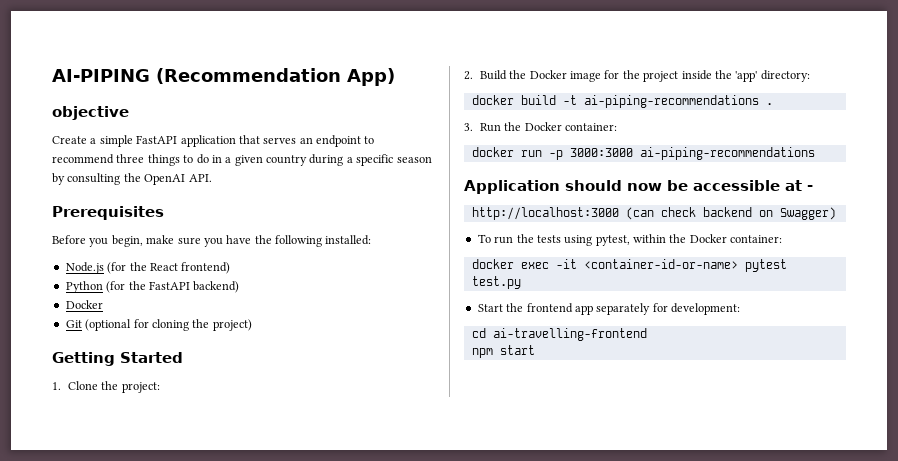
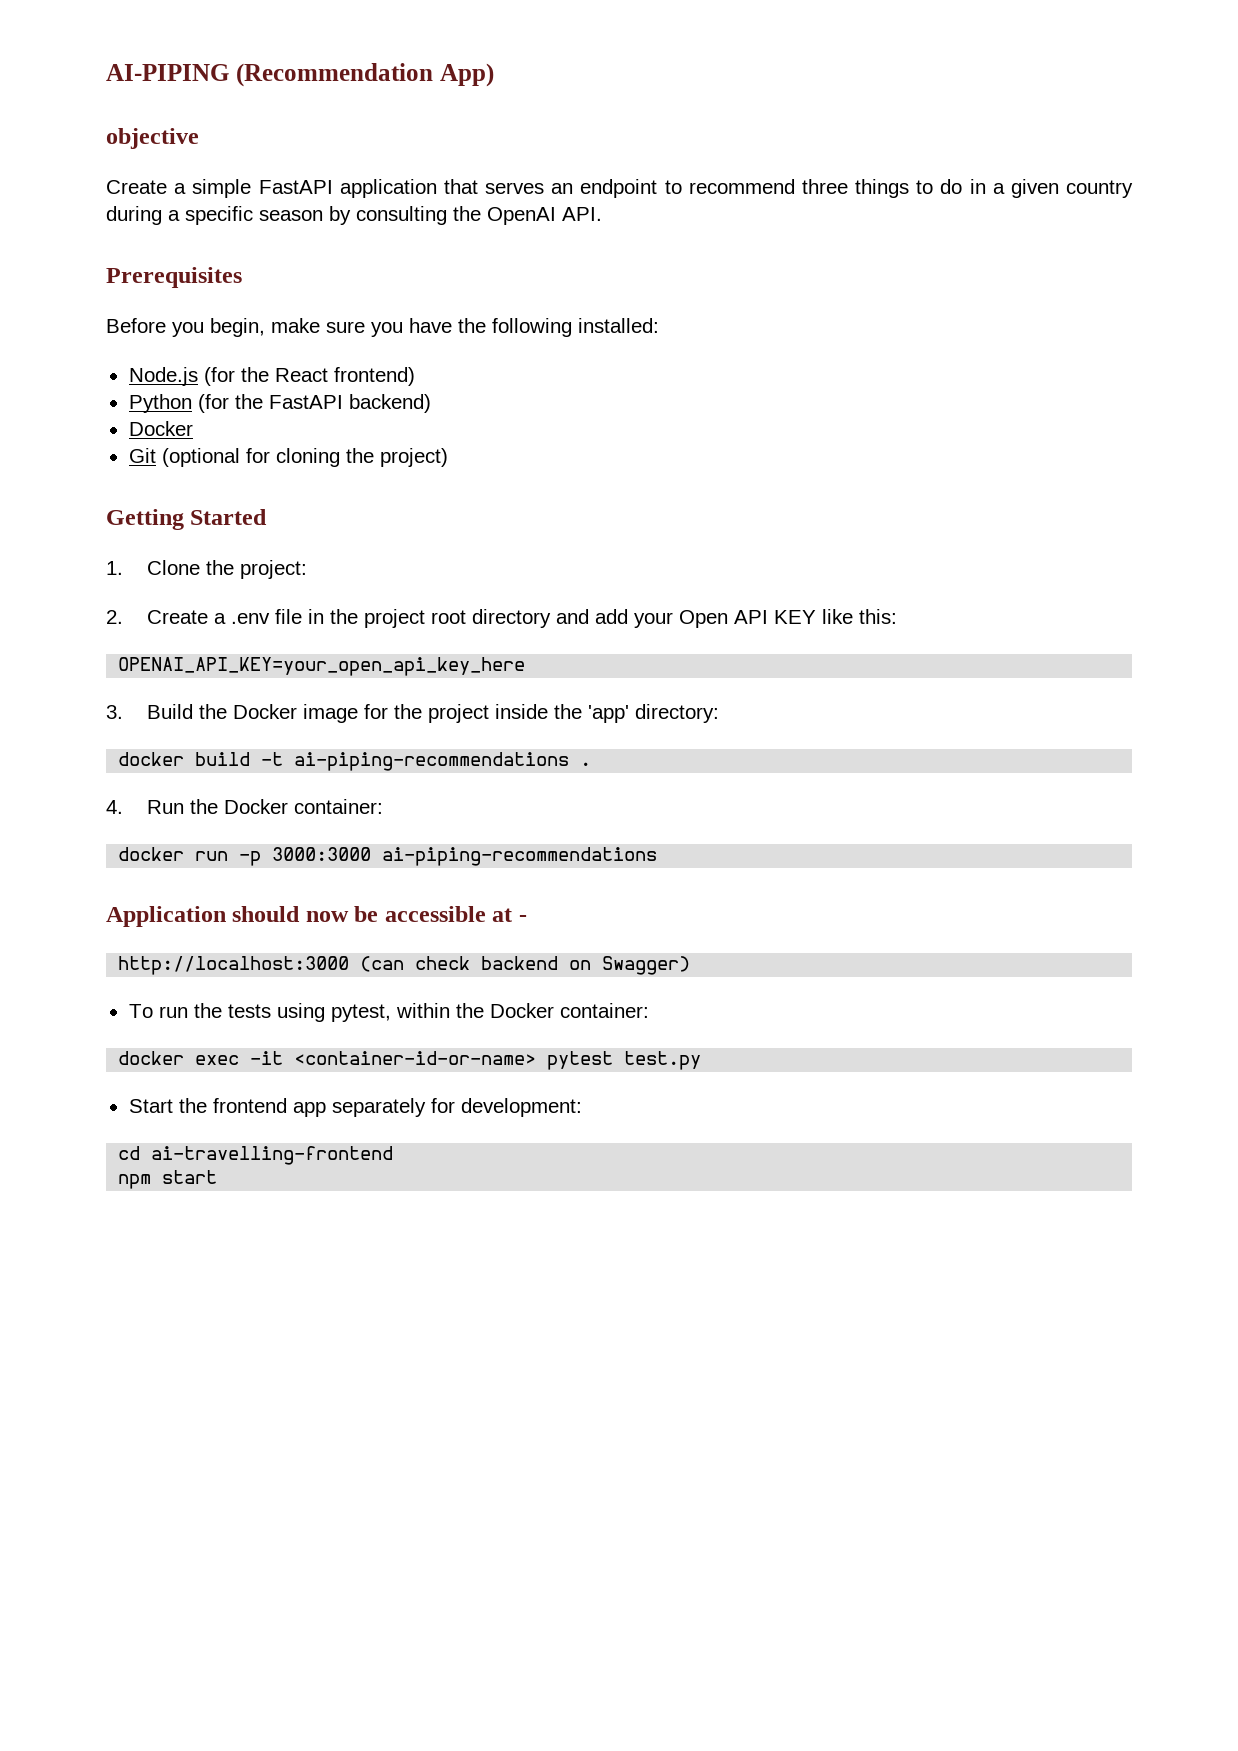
(473, 75) none -> [146,609,897,628] [118,657,526,676] [106,705,123,719] Create a .env file in the project root directory and add your Open API KEY like this: // OPENAI_API_KEY=your_open_api_key_here // 3.
[464,123,473,131] 3. -> [106,800,123,814] 4.

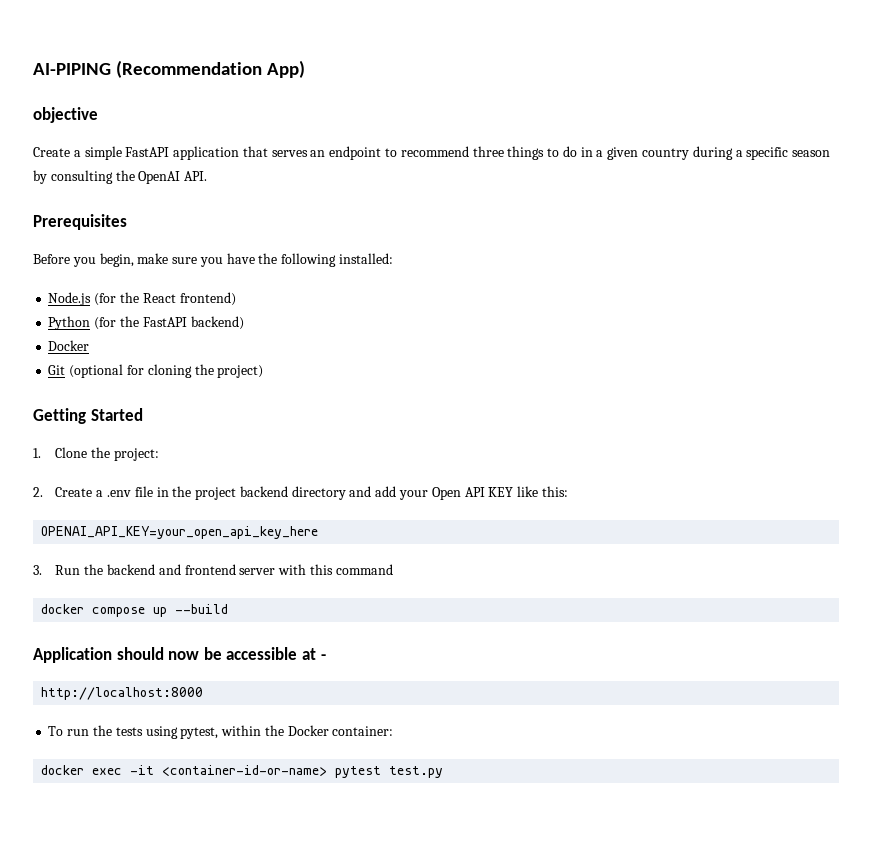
[430,610,466,624] root -> [239,486,288,497] backend
[146,704,719,723] [118,752,592,771] [106,799,383,814] [118,847,658,866] Build the Docker image for the project inside the 'app' directory: // docker build -t ai-piping-recommendations . // 4. Run the Docker container: // docker run -p 3000:3000 ai-piping-recommendations -> [55,564,393,575] [41,604,229,617] Run the backend and frontend server with this command // docker compose up --build
[118,956,691,975] http://localhost:3000 (can check backend on Swagger) -> [41,687,204,700] http://localhost:8000
[128,1098,582,1117] [118,1146,394,1165] [118,1170,218,1189] // Start the frontend app separately for development: // cd ai-travelling-frontend // npm start -> (444, 772) none

